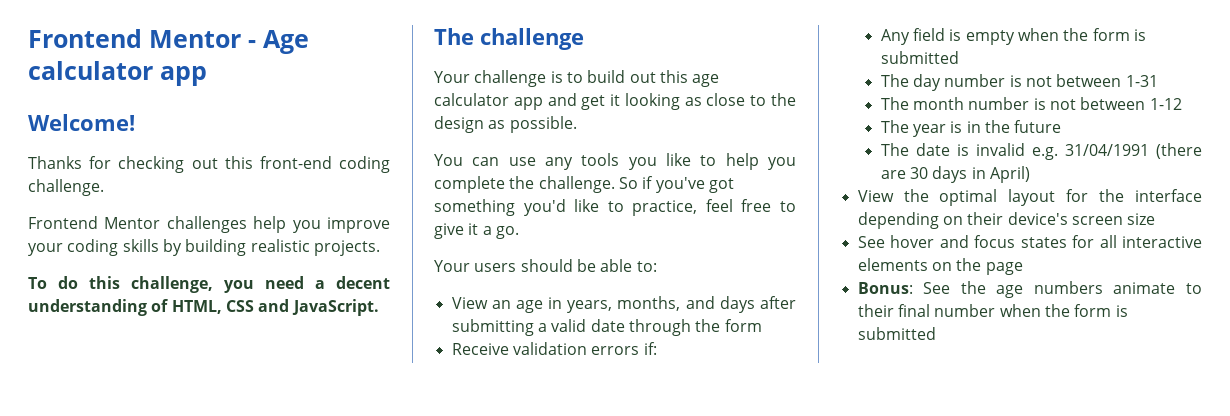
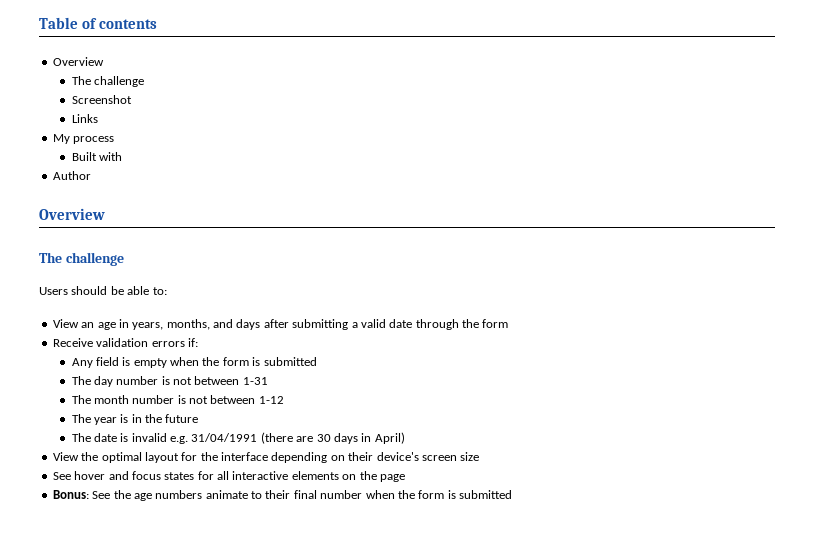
[28,29,309,54] [28,61,207,86] [28,114,135,131] [28,156,391,173] [28,179,104,196] [28,216,391,233] [28,239,380,256] [28,276,390,293] [28,299,379,316] [434,28,584,50] [434,70,720,87] [434,93,796,110] [434,116,577,133] [434,153,796,170] [434,176,734,193] [434,199,796,216] [434,223,519,239] [434,260,517,272] Frontend Mentor - Age calculator app // Welcome! // Thanks for checking out this front-end coding challenge. // Frontend Mentor challenges help you improve your coding skills by building realistic projects. // To do this challenge, you need a decent understanding of HTML, CSS and JavaScript. // The challenge // Your challenge is to build out this age calculator app and get it looking as close to the design as possible. // You can use any tools you like to help you complete the challenge. So if you've got something you'd like to practice, feel free to give it a go. // Your users -> [39,17,158,29] [52,57,104,66] [71,76,144,87] [71,95,132,104] [71,114,98,123] [52,134,115,144] [71,152,122,161] [52,171,91,180] [39,208,105,220] [39,252,124,266] [39,287,68,295] Table of contents // Overview // The challenge // Screenshot // Links // My process // Built with // Author // Overview // The challenge // Users

